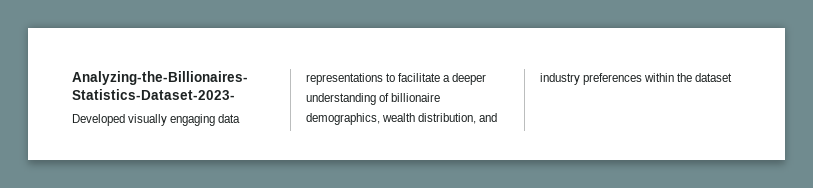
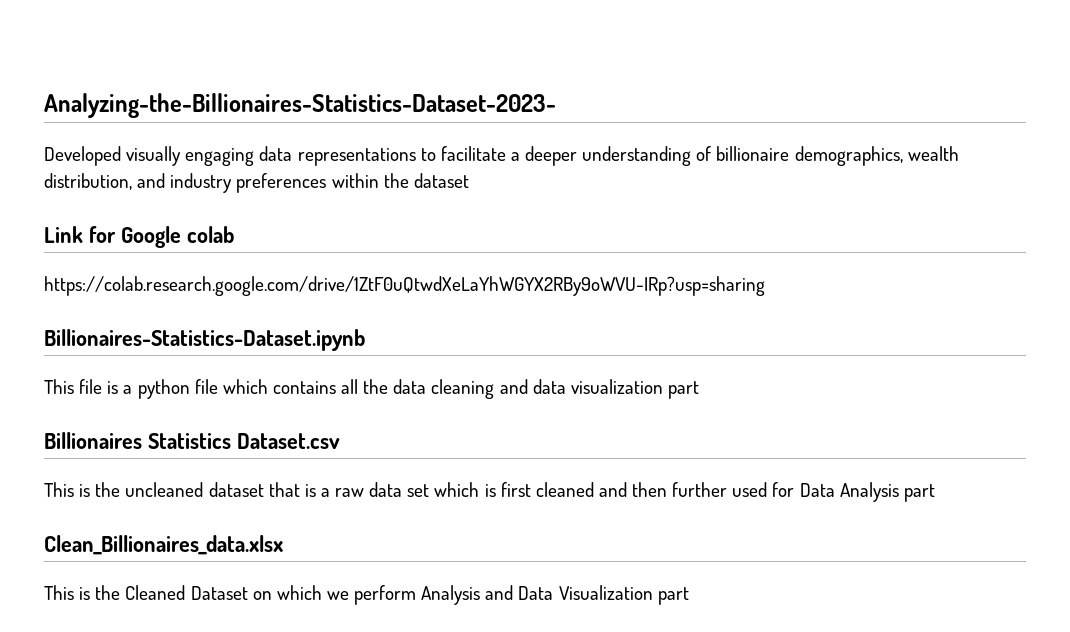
(733, 77) none -> [44,226,234,248] [44,276,765,296] [44,329,365,351] [44,379,699,399] [44,432,340,449] [44,482,935,502] [44,535,283,555] [44,585,689,605] // Link for Google colab // https://colab.research.google.com/drive/1ZtF0uQtwdXeLaYhWGYX2RBy9oWVU-IRp?usp=sharing // Billionaires-Statistics-Dataset.ipynb // This file is a python file which contains all the data cleaning and data visualization part // Billionaires Statistics Dataset.csv // This is the uncleaned dataset that is a raw data set which is first cleaned and then further used for Data Analysis part // Clean_Billionaires_data.xlsx // This is the Cleaned Dataset on which we perform Analysis and Data Visualization part

